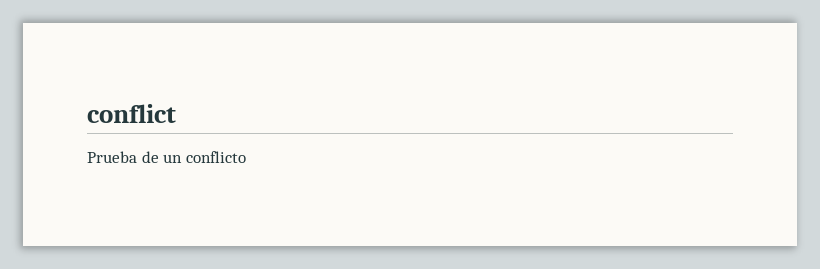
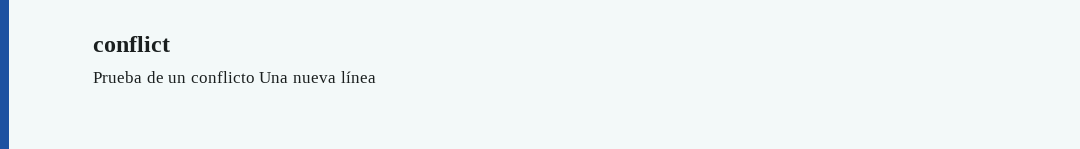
(246, 157) none -> [259,71,376,83] Una nueva línea

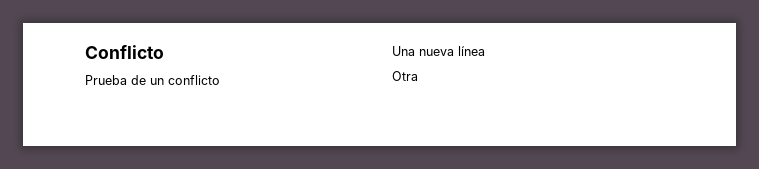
[93,36,170,52] conflict -> [85,45,164,59] Conflicto
(255, 77) none -> (220, 80) //
(376, 77) none -> [392,71,418,81] // Otra

